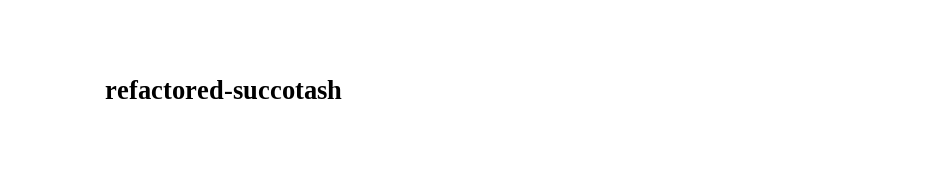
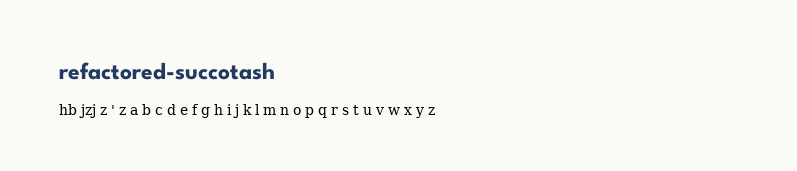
(342, 89) none -> [59,104,435,118] // hb jzj z ' z a b c d e f g h i j k l m n o p q r s t u v w x y z

